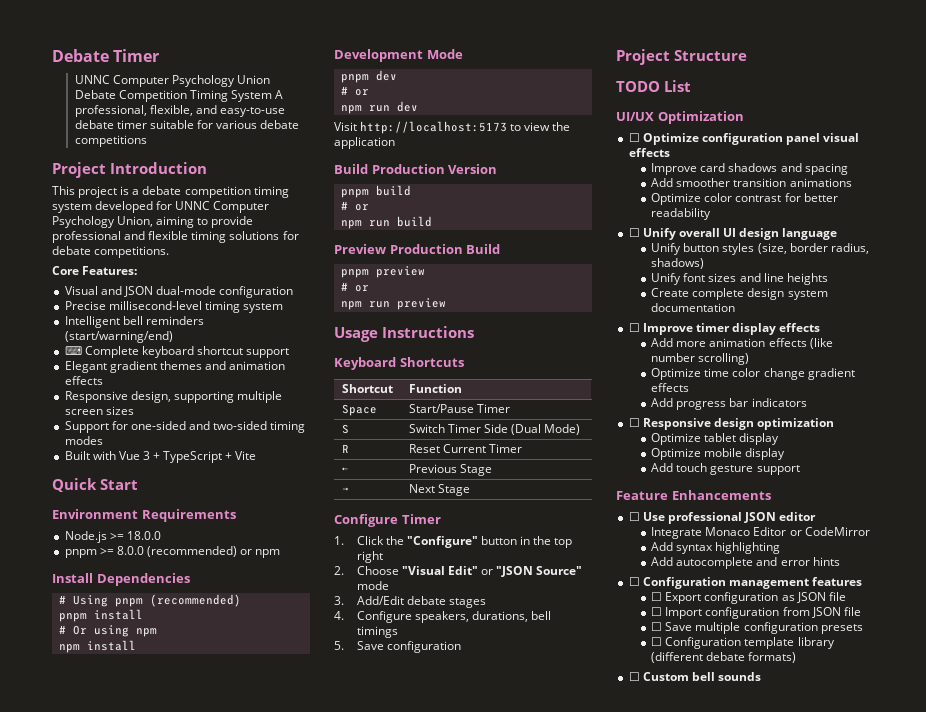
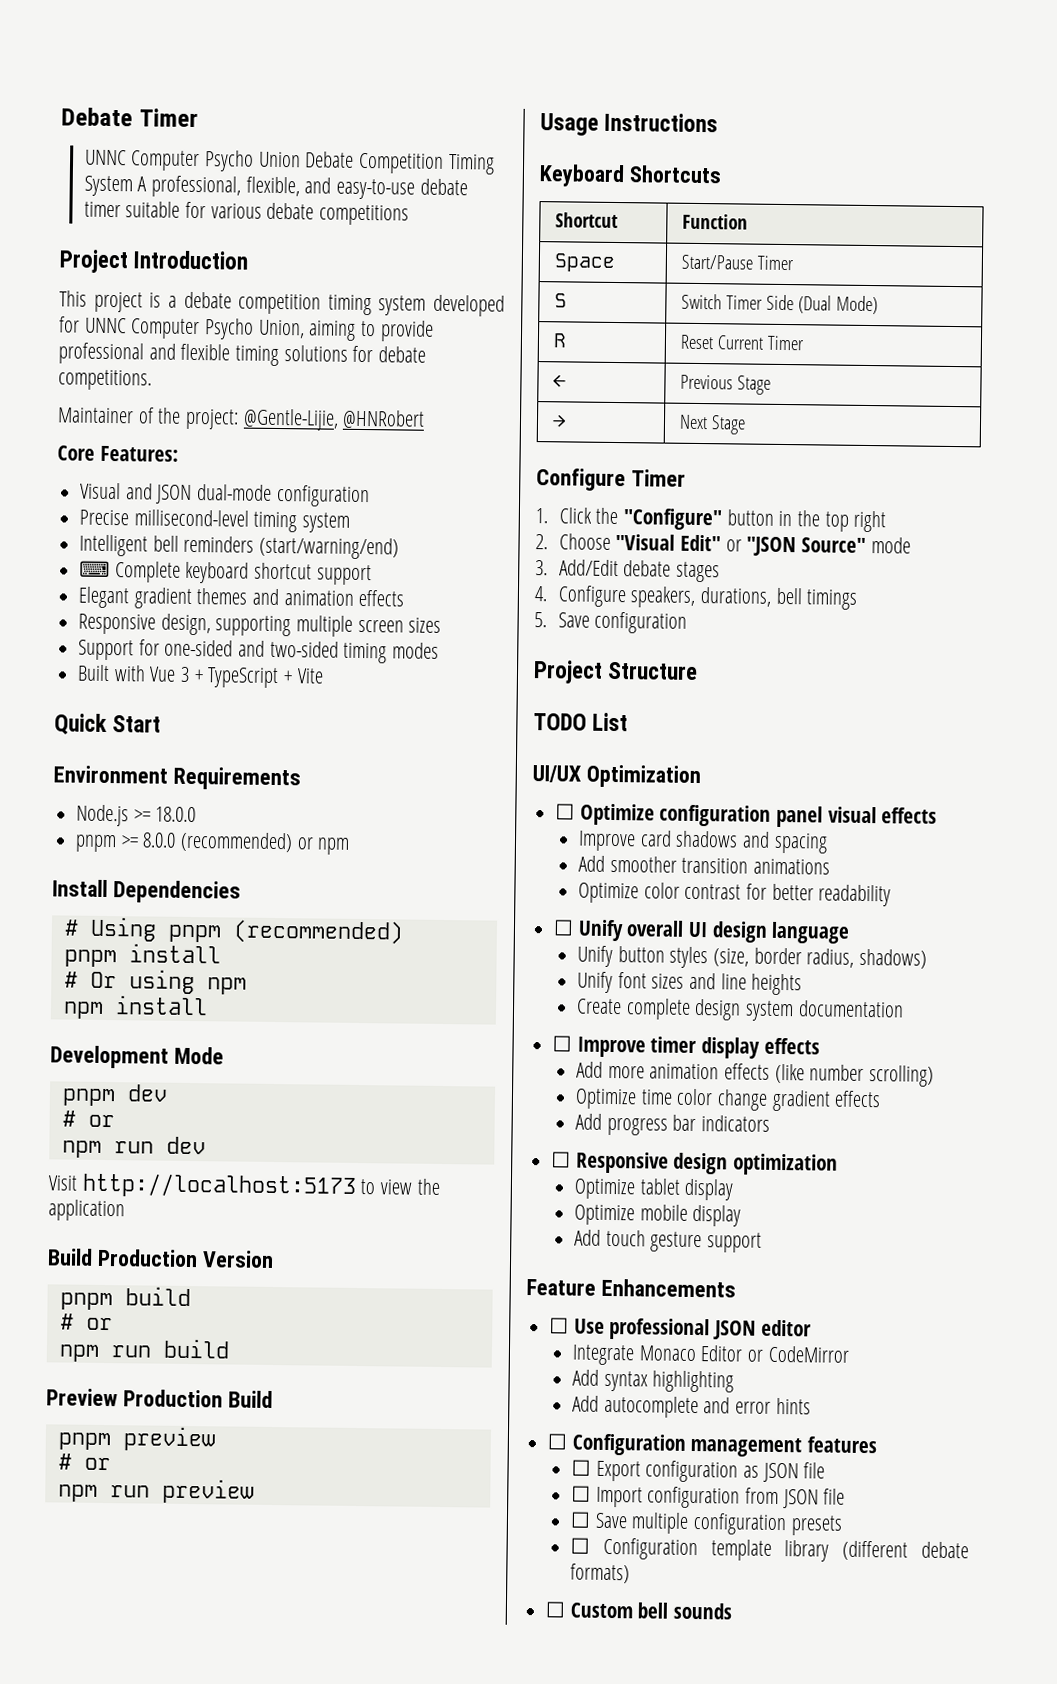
[171,75,235,87] Psychology -> [204,150,255,172] Psycho
[52,216,115,228] Psychology -> [204,318,255,340] Psycho
(170, 252) none -> [57,407,426,431] // Maintainer of the project: @Gentle-Lijie, @HNRobert

